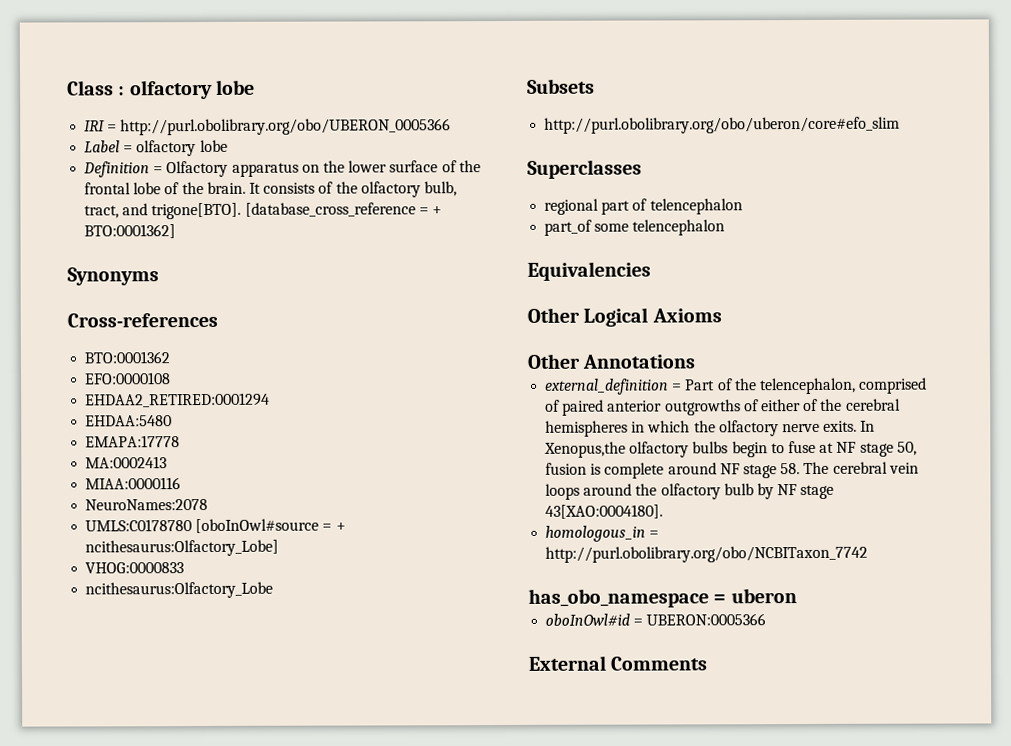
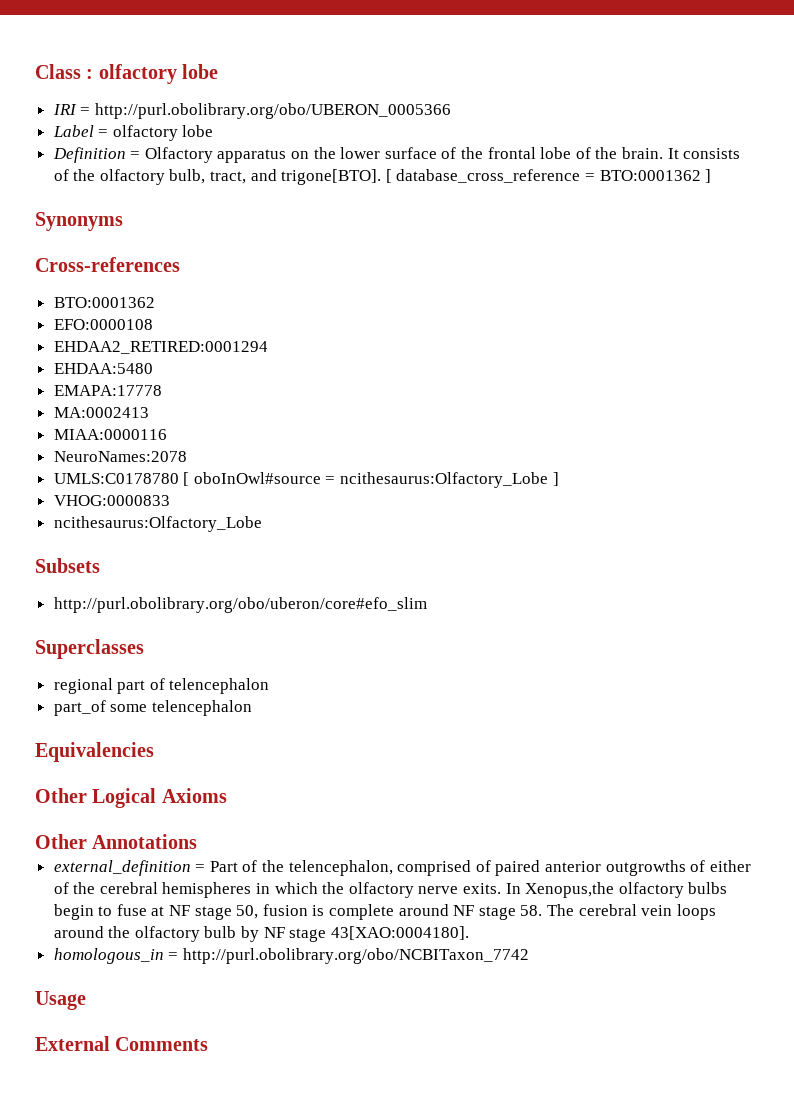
[244,202,442,217] [84,224,177,239] [database_cross_reference = + BTO:0001362] -> [385,169,712,183] [ database_cross_reference = BTO:0001362 ]
[195,518,346,534] [85,539,280,557] [oboInOwl#source = + ncithesaurus:Olfactory_Lobe] -> [183,472,559,488] [ oboInOwl#source = ncithesaurus:Olfactory_Lobe ]
[528,588,797,608] [545,613,767,626] has_obo_namespace = uberon // oboInOwl#id = UBERON:0005366 -> [35,991,86,1010] Usage

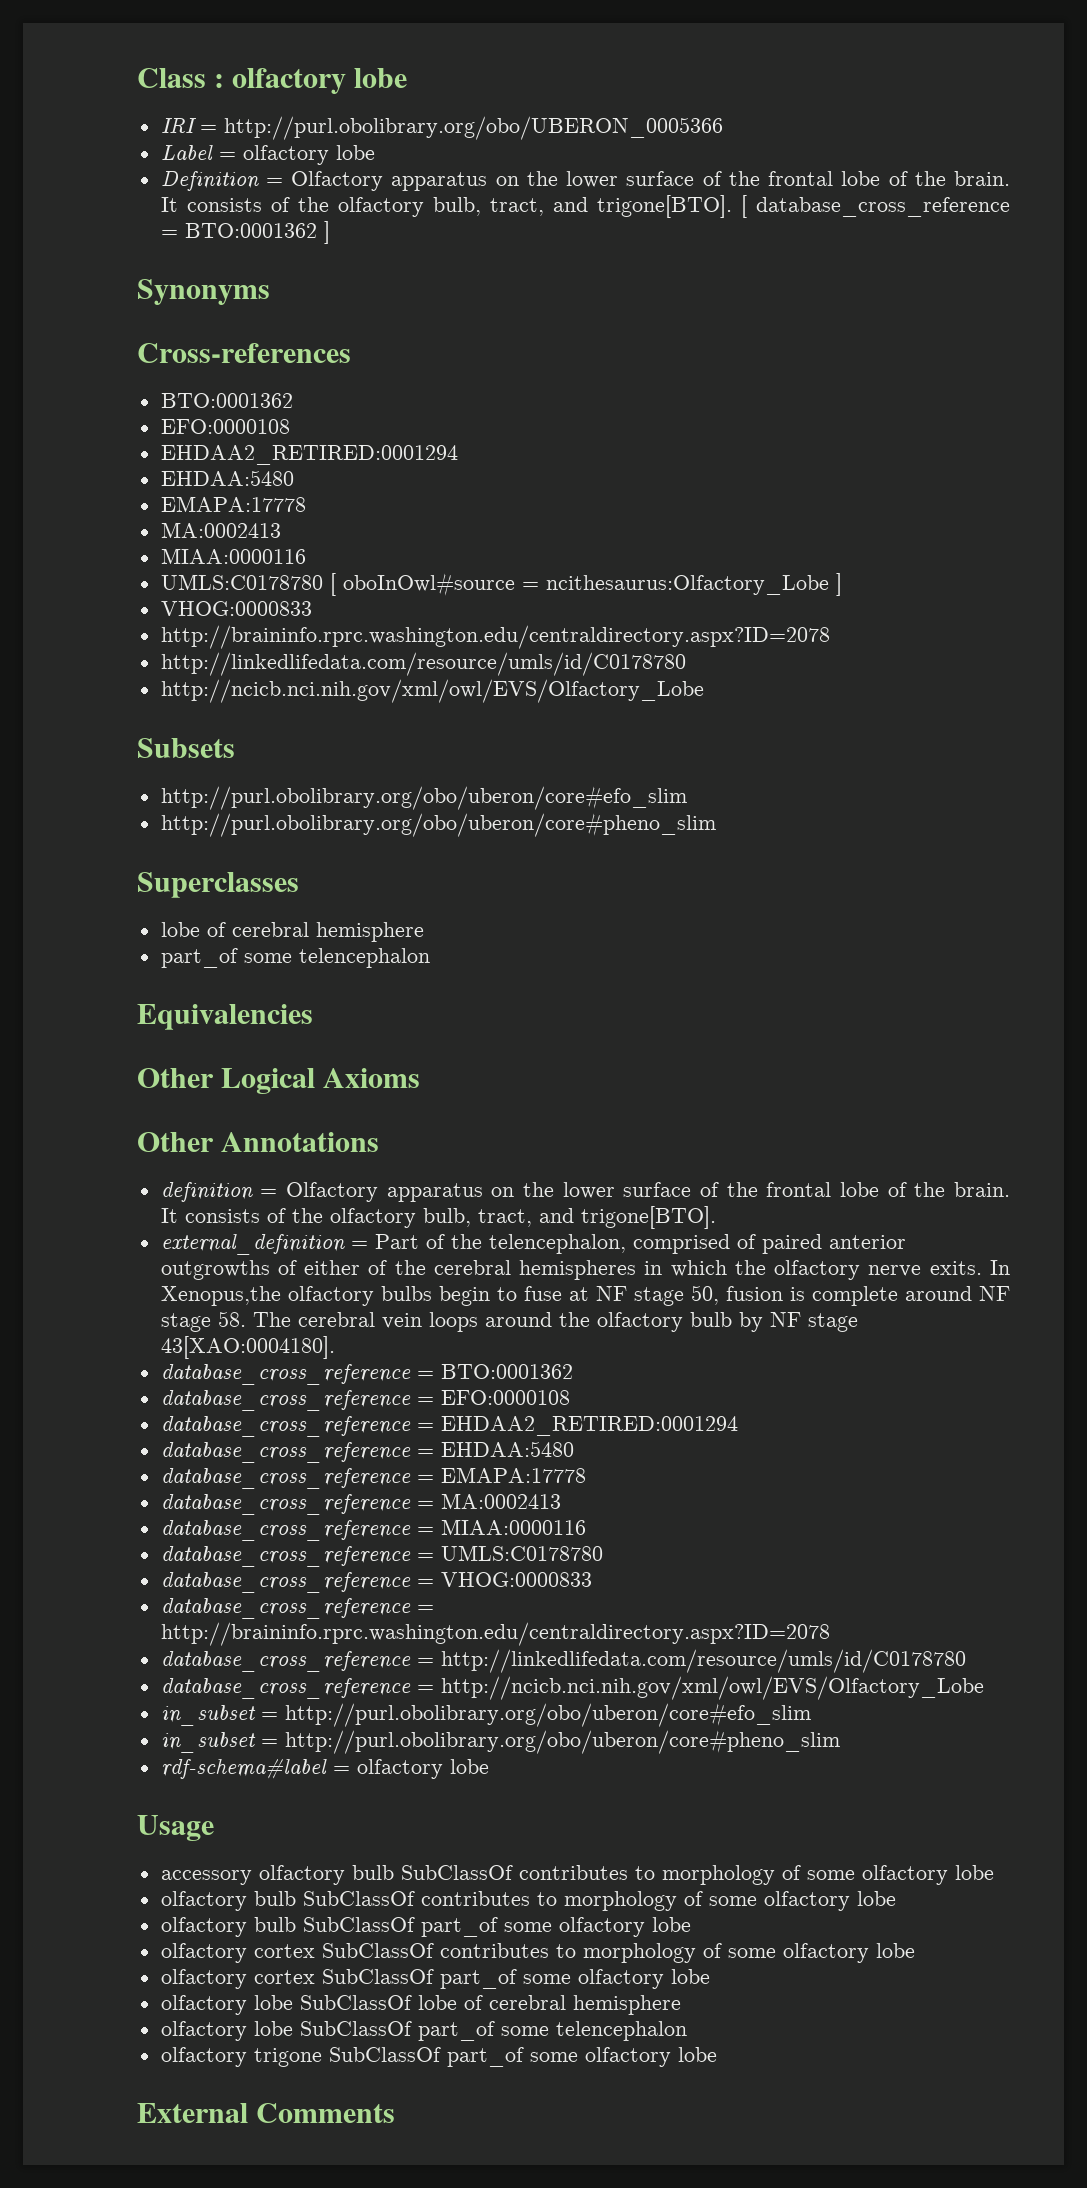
[53,451,187,462] // NeuroNames:2078 -> (306, 556) none
[53,516,262,532] ncithesaurus:Olfactory_Lobe -> [160,625,830,649] [160,652,686,676] [160,679,704,703] http://braininfo.rprc.washington.edu/centraldirectory.aspx?ID=2078 // http://linkedlifedata.com/resource/umls/id/C0178780 // http://ncicb.nci.nih.gov/xml/owl/EVS/Olfactory_Lobe
(427, 605) none -> [160,813,716,837] // http://purl.obolibrary.org/obo/uberon/core#pheno_slim
[53,678,270,694] regional part of telencephalon -> [160,922,424,942] lobe of cerebral hemisphere
(198, 841) none -> [160,1182,1011,1202] [160,1206,716,1229] // definition = Olfactory apparatus on the lower surface of the frontal lobe of the brain. It consists of the olfactory bulb, tract, and trigone[BTO].
[53,948,529,964] [35,991,86,1010] homologous_in = http://purl.obolibrary.org/obo/NCBITaxon_7742 // Usage -> [160,1364,573,1385] [160,1390,570,1411] [160,1416,738,1437] [160,1441,574,1463] [160,1467,586,1489] [160,1493,561,1515] [160,1519,586,1541] [160,1545,603,1567] [160,1572,592,1593] [160,1598,434,1619] [160,1622,830,1646] [160,1649,966,1673] [160,1676,984,1700] [160,1703,811,1727] [160,1730,840,1754] [160,1759,489,1779] [137,1815,214,1841] [160,1865,994,1885] [160,1891,896,1911] [160,1917,691,1937] [160,1943,915,1963] [160,1969,710,1989] [160,1995,681,2015] [160,2021,687,2041] [160,2047,717,2067] database_cross_reference = BTO:0001362 // database_cross_reference = EFO:0000108 // database_cross_reference = EHDAA2_RETIRED:0001294 // database_cross_reference = EHDAA:5480 // database_cross_reference = EMAPA:17778 // database_cross_reference = MA:0002413 // database_cross_reference = MIAA:0000116 // database_cross_reference = UMLS:C0178780 // database_cross_reference = VHOG:0000833 // database_cross_reference = http://braininfo.rprc.washington.edu/centraldirectory.aspx?ID=2078 // database_cross_reference = http://linkedlifedata.com/resource/umls/id/C0178780 // database_cross_reference = http://ncicb.nci.nih.gov/xml/owl/EVS/Olfactory_Lobe // in_subset = http://purl.obolibrary.org/obo/uberon/core#efo_slim // in_subset = http://purl.obolibrary.org/obo/uberon/core#pheno_slim // rdf-schema#label = olfactory lobe // Usage // accessory olfactory bulb SubClassOf contributes to morphology of some olfactory lobe // olfactory bulb SubClassOf contributes to morphology of some olfactory lobe // olfactory bulb SubClassOf part_of some olfactory lobe // olfactory cortex SubClassOf contributes to morphology of some olfactory lobe // olfactory cortex SubClassOf part_of some olfactory lobe // olfactory lobe SubClassOf lobe of cerebral hemisphere // olfactory lobe SubClassOf part_of some telencephalon // olfactory trigone SubClassOf part_of some olfactory lobe

